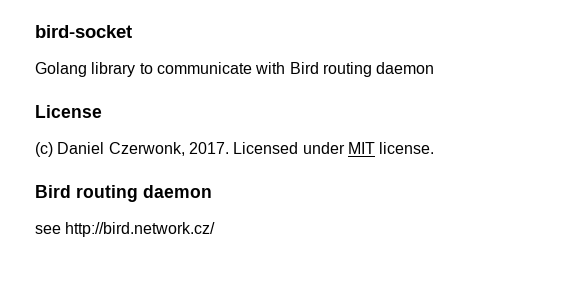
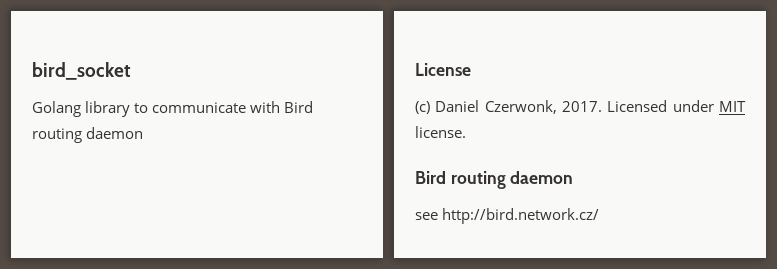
[35,25,132,38] bird-socket -> [32,62,131,80] bird_socket

